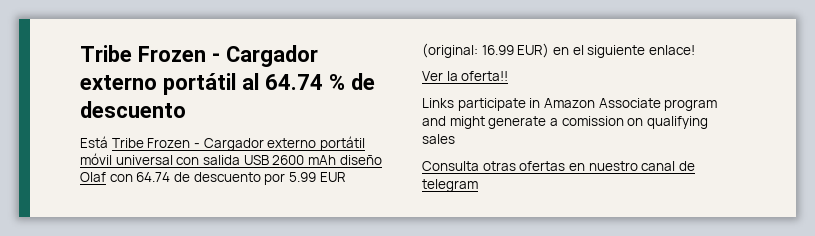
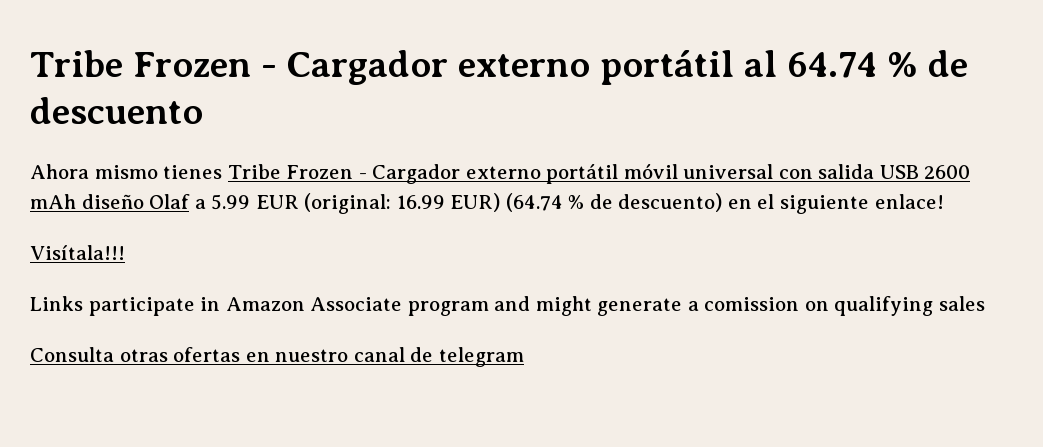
[80,136,108,148] Está -> [30,164,223,179] Ahora mismo tienes
[109,172,286,185] con 64.74 de descuento por -> [194,199,206,209] a
(550, 50) none -> [505,193,723,212] (64.74 % de descuento)
[422,71,509,81] Ver la oferta!! -> [30,245,125,260] Visítala!!!

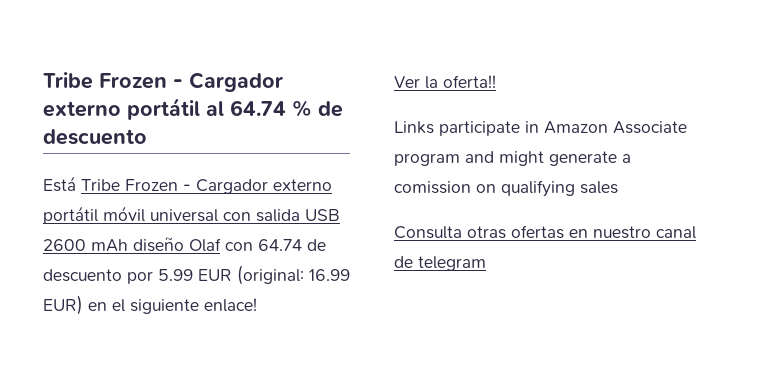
[30,164,223,179] Ahora mismo tienes -> [43,176,76,192] Está
[194,199,206,209] a -> [225,239,326,251] [43,269,153,284] con 64.74 de descuento por
[505,193,723,212] (64.74 % de descuento) -> (83, 305) none
[30,245,125,260] Visítala!!! -> [394,75,496,89] Ver la oferta!!

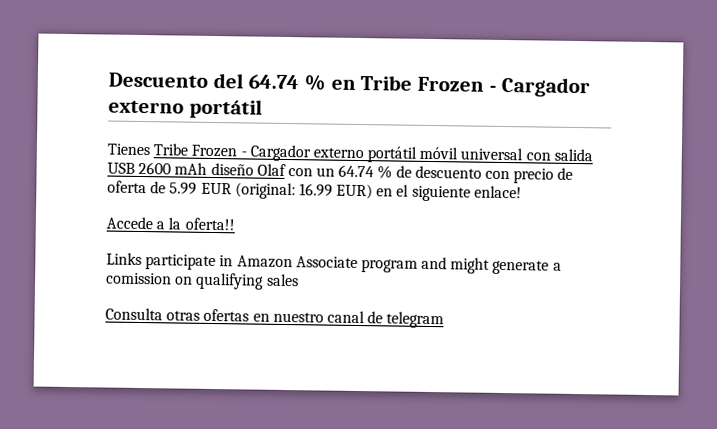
[43,72,283,92] [43,98,343,120] [43,129,147,145] [43,176,76,192] Tribe Frozen - Cargador externo portátil al 64.74 % de descuento // Está -> [108,72,591,98] [108,98,263,119] [107,143,150,156] Descuento del 64.74 % en Tribe Frozen - Cargador externo portátil // Tienes
[258,239,326,251] [43,269,153,284] 64.74 de descuento por -> [316,164,574,184] [107,180,167,194] un 64.74 % de descuento con precio de oferta de
[394,76,420,88] Ver -> [106,216,166,230] Accede a

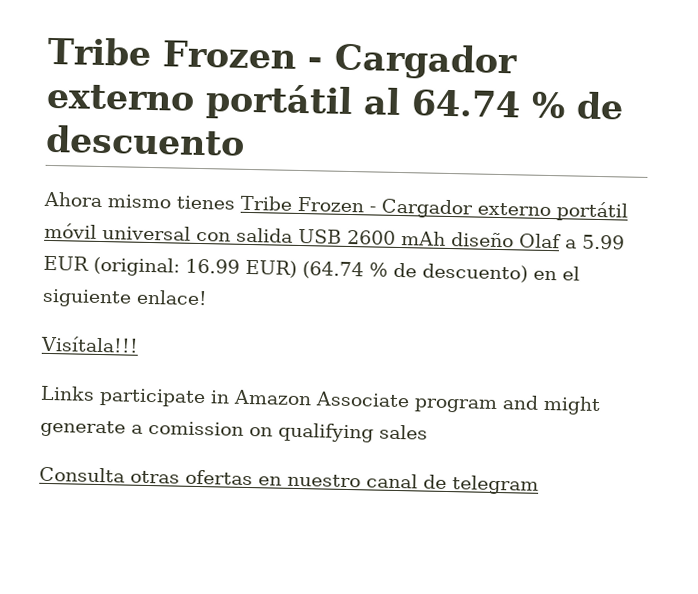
[108,72,591,98] [108,98,263,119] [107,143,150,156] Descuento del 64.74 % en Tribe Frozen - Cargador externo portátil // Tienes -> [47,36,518,81] [46,83,624,122] [45,124,245,156] [43,191,235,210] Tribe Frozen - Cargador externo portátil al 64.74 % de descuento // Ahora mismo tienes
[287,164,574,184] [107,180,167,194] con un 64.74 % de descuento con precio de oferta de -> [565,239,577,249] a
(374, 191) none -> [302,261,528,283] (64.74 % de descuento)
[106,216,235,231] Accede a la oferta!! -> [40,335,139,353] Visítala!!!

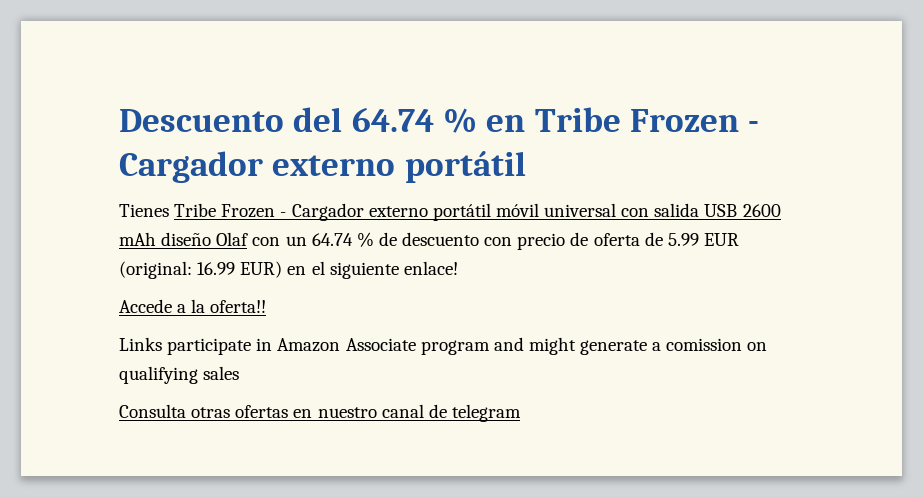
[47,36,518,81] [46,83,624,122] [45,124,245,156] [43,191,235,210] Tribe Frozen - Cargador externo portátil al 64.74 % de descuento // Ahora mismo tienes -> [119,107,760,133] [119,151,526,183] [119,204,169,217] Descuento del 64.74 % en Tribe Frozen - Cargador externo portátil // Tienes
[565,239,577,249] a -> [252,232,663,250] con un 64.74 % de descuento con precio de oferta de
[302,261,528,283] (64.74 % de descuento) -> (283, 269) none
[40,335,139,353] Visítala!!! -> [119,299,267,313] Accede a la oferta!!

